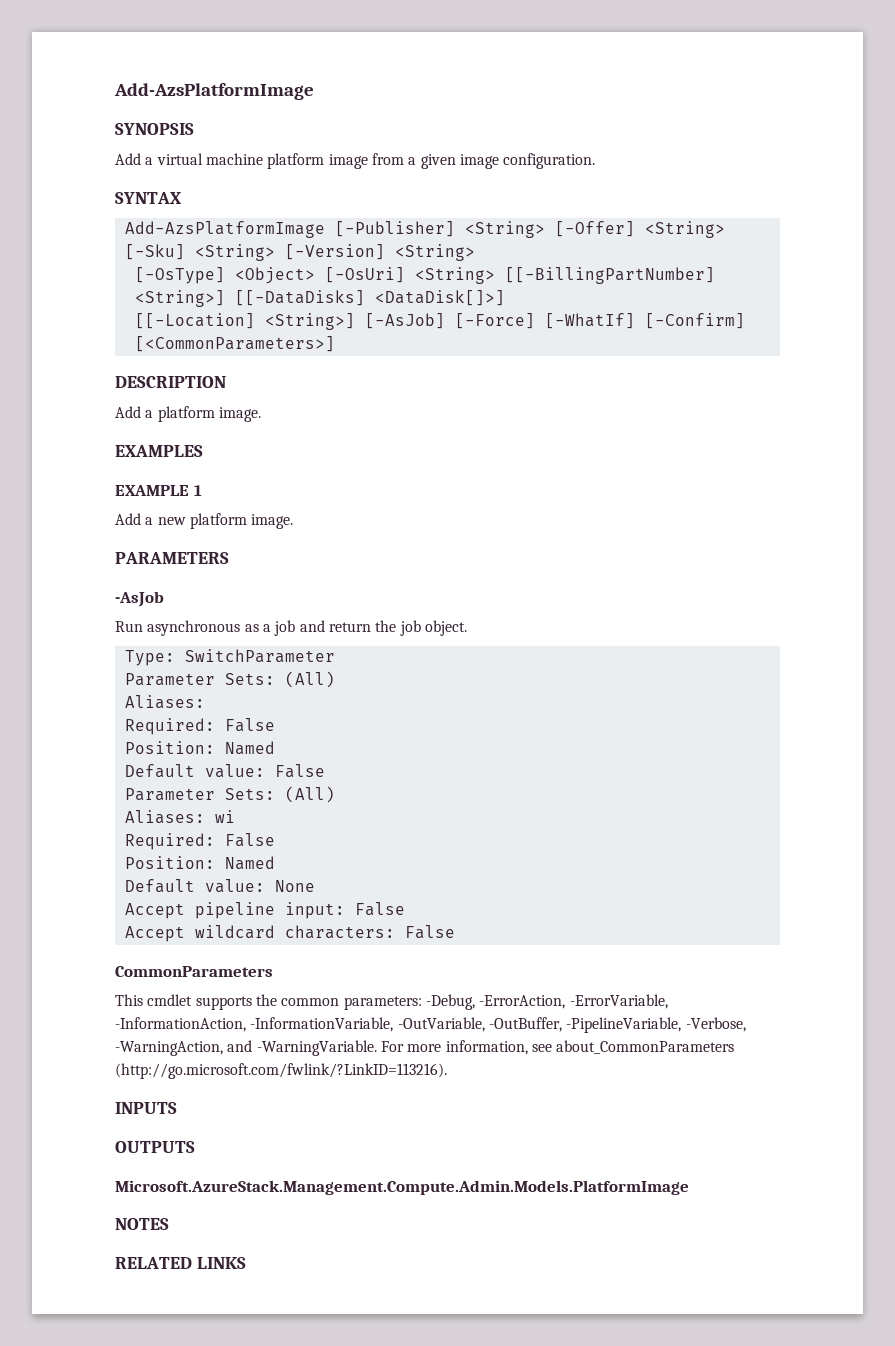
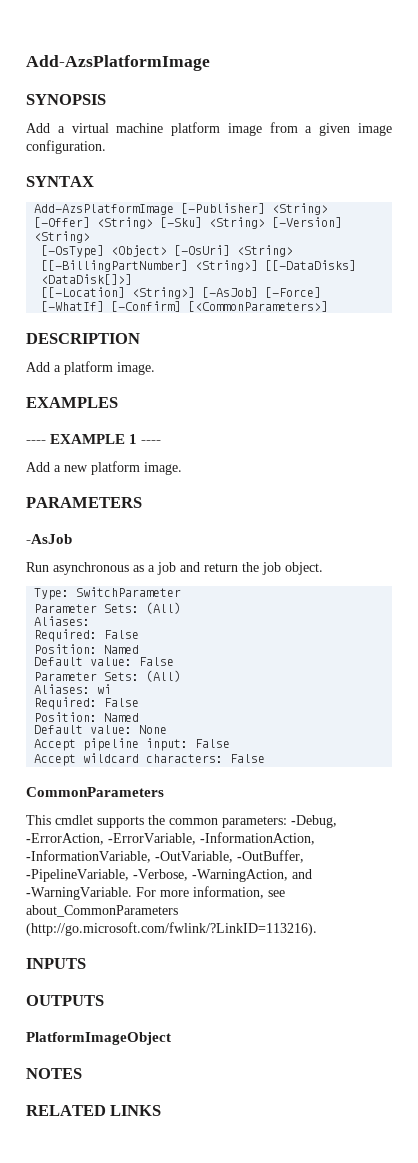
(203, 451) none -> [26,440,46,444] ----
(202, 490) none -> [141,440,162,444] ----
[115,1180,689,1195] Microsoft.AzureStack.Management.Compute.Admin.Models.PlatformImage -> [26,1032,171,1045] PlatformImageObject

